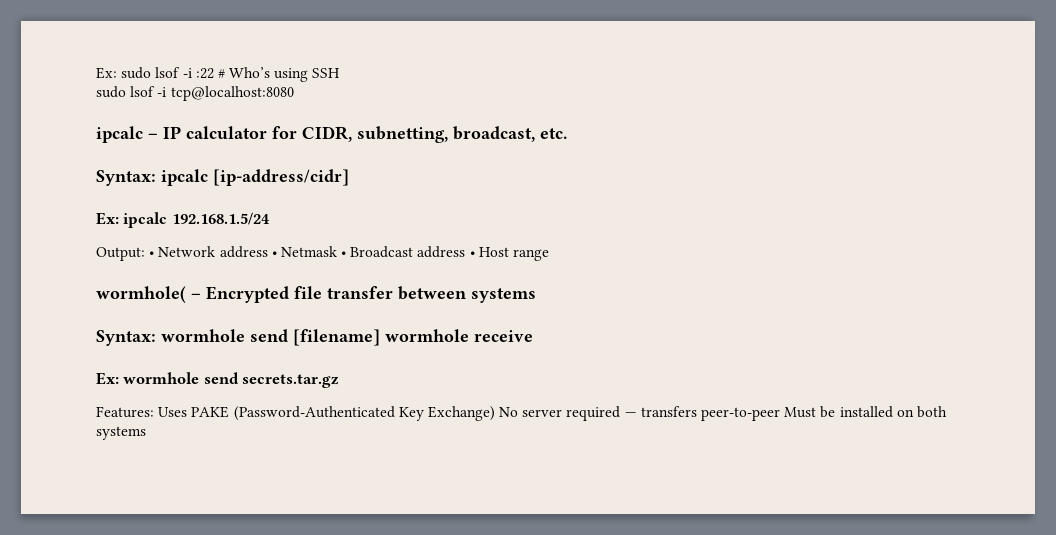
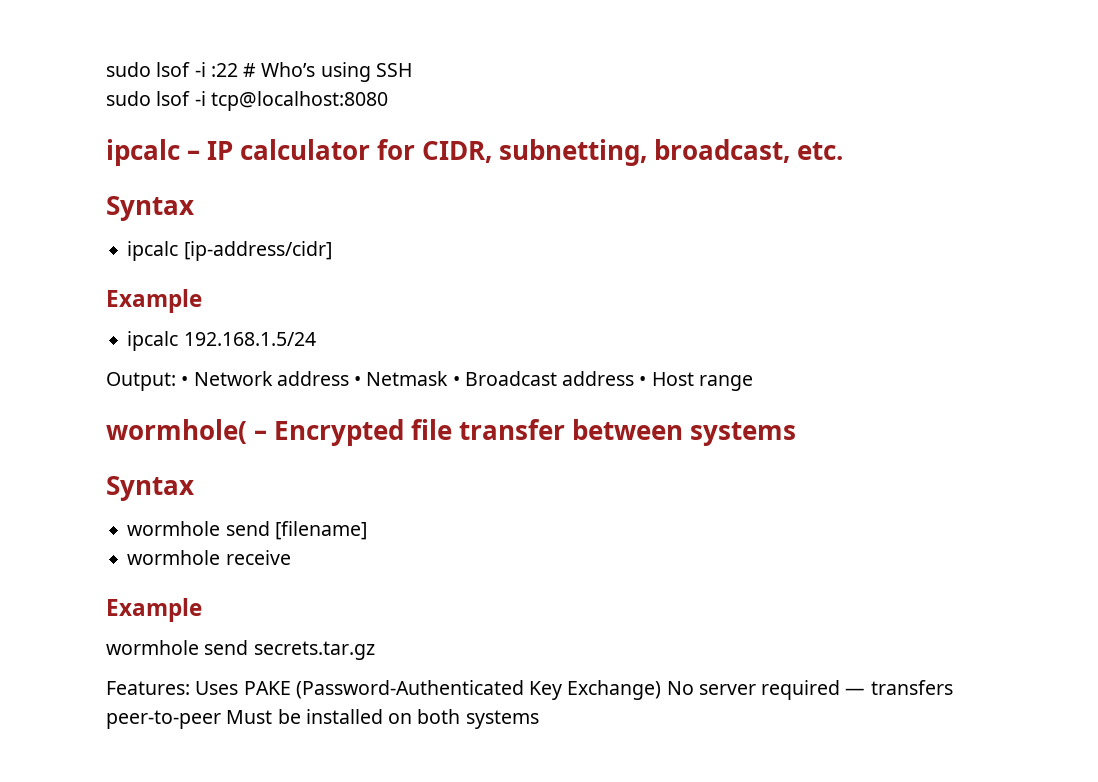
[96,67,117,79] Ex: -> (106, 69) none
[96,170,156,186] Syntax: -> [106,196,194,221] Syntax //
[96,212,119,225] Ex: -> [106,289,202,313] Example //
[96,330,156,346] Syntax: -> [106,476,194,501] Syntax //
(380, 337) none -> (367, 530) //
[96,372,119,385] Ex: -> [106,598,202,622] Example //

